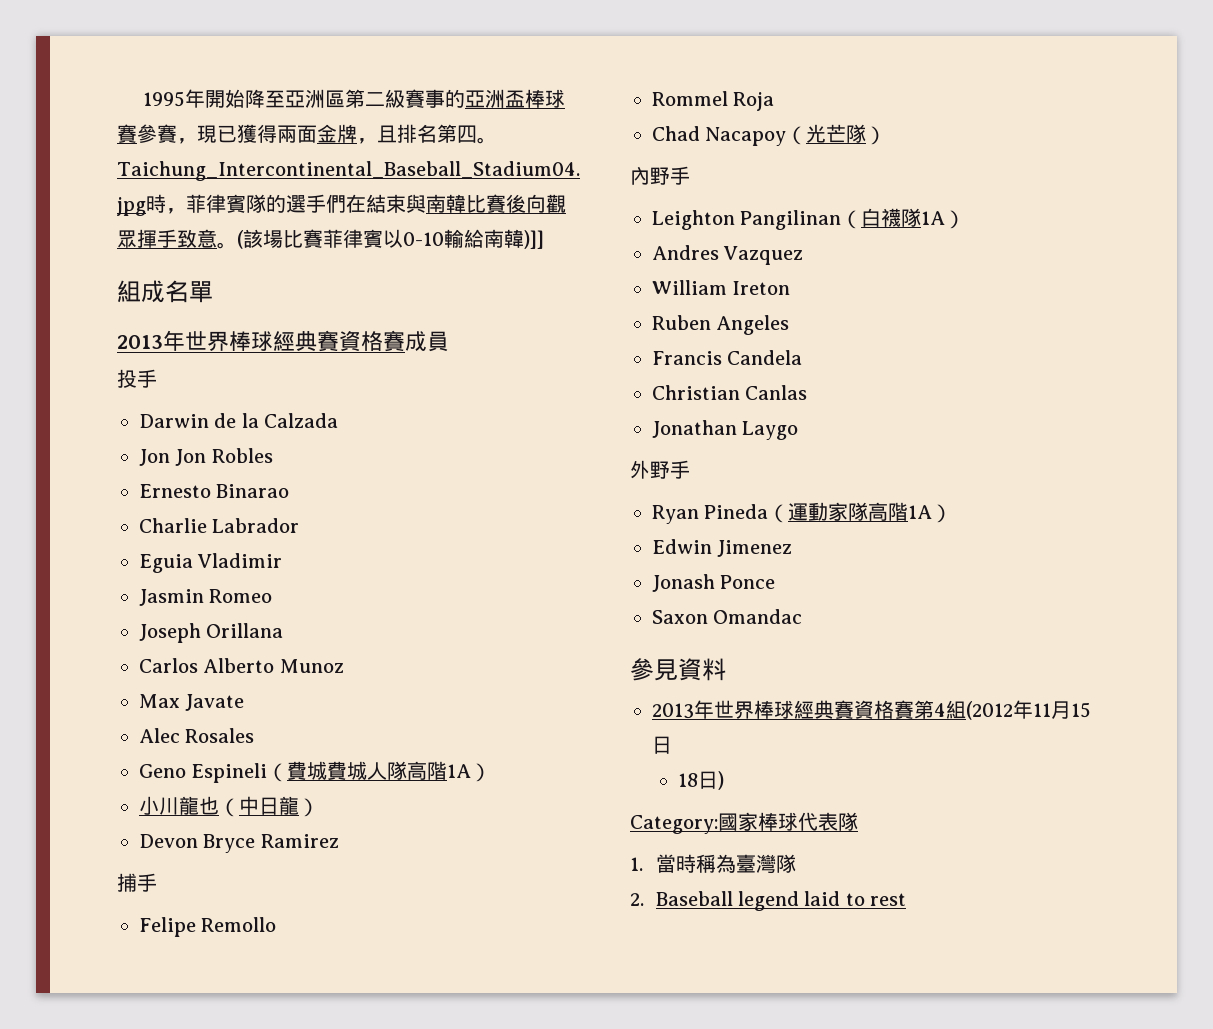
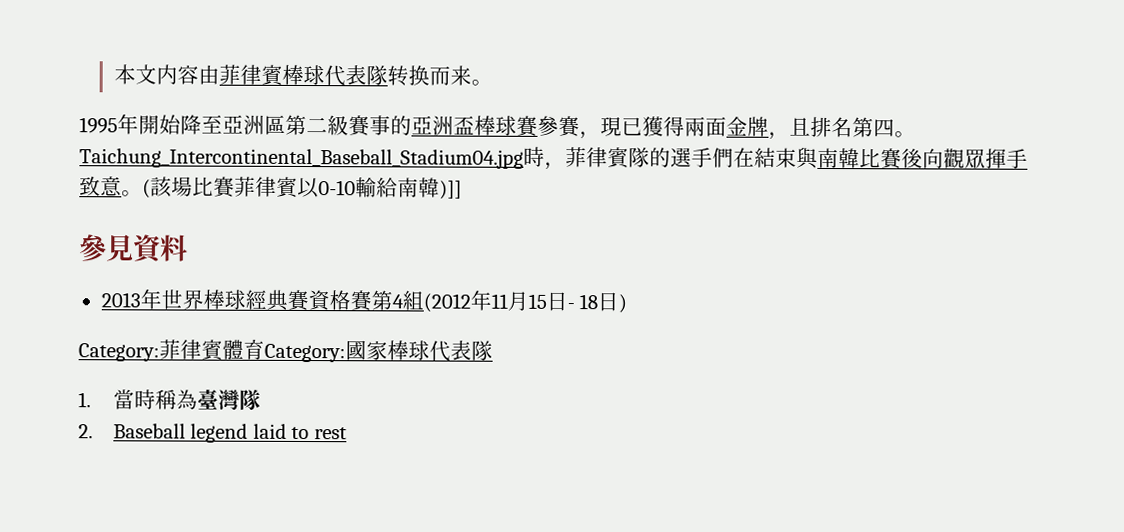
(143, 99) none -> [113,64,493,87] 本文内容由菲律賓棒球代表隊转换而来。 //
[117,280,213,303] [117,330,449,352] [117,369,157,388] [139,413,339,428] [139,448,273,466] [139,484,290,498] [139,518,300,533] [139,553,283,573] [139,589,273,606] [139,623,284,643] [139,658,344,673] [139,694,245,711] [139,728,255,743] [139,761,492,783] [139,796,319,817] [139,834,339,853] [117,873,157,892] [139,917,277,937] [652,91,775,111] [652,124,887,146] [630,166,690,185] [652,208,966,230] [652,245,804,265] [652,280,791,295] [652,315,790,335] [652,350,803,365] [652,385,808,400] [652,420,799,440] [630,460,690,479] [652,502,953,524] [652,539,793,557] [652,574,776,592] [652,609,803,624] // 組成名單 // 2013年世界棒球經典賽資格賽成員 // 投手 // Darwin de la Calzada // Jon Jon Robles // Ernesto Binarao // Charlie Labrador // Eguia Vladimir // Jasmin Romeo // Joseph Orillana // Carlos Alberto Munoz // Max Javate // Alec Rosales // Geno Espineli（費城費城人隊高階1A） // 小川龍也（中日龍） // Devon Bryce Ramirez // 捕手 // Felipe Remollo // Rommel Roja // Chad Nacapoy（光芒隊） // 內野手 // Leighton Pangilinan（白襪隊1A） // Andres Vazquez // William Ireton // Ruben Angeles // Francis Candela // Christian Canlas // Jonathan Laygo // 外野手 // Ryan Pineda（運動家隊高階1A） // Edwin Jimenez // Jonash Ponce // Saxon Omandac -> (462, 190) none
(672, 745) // -> [566,303,575,310] -
(718, 824) none -> [159,339,346,363] 菲律賓體育Category:

